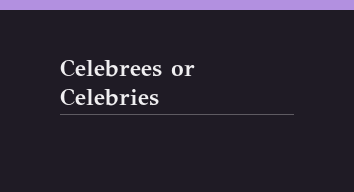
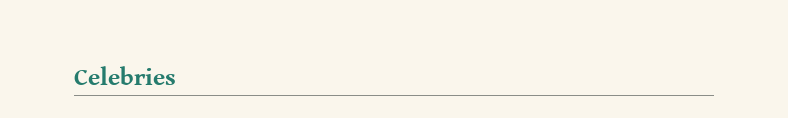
[60,59,195,77] Celebrees or -> (74, 75) none

